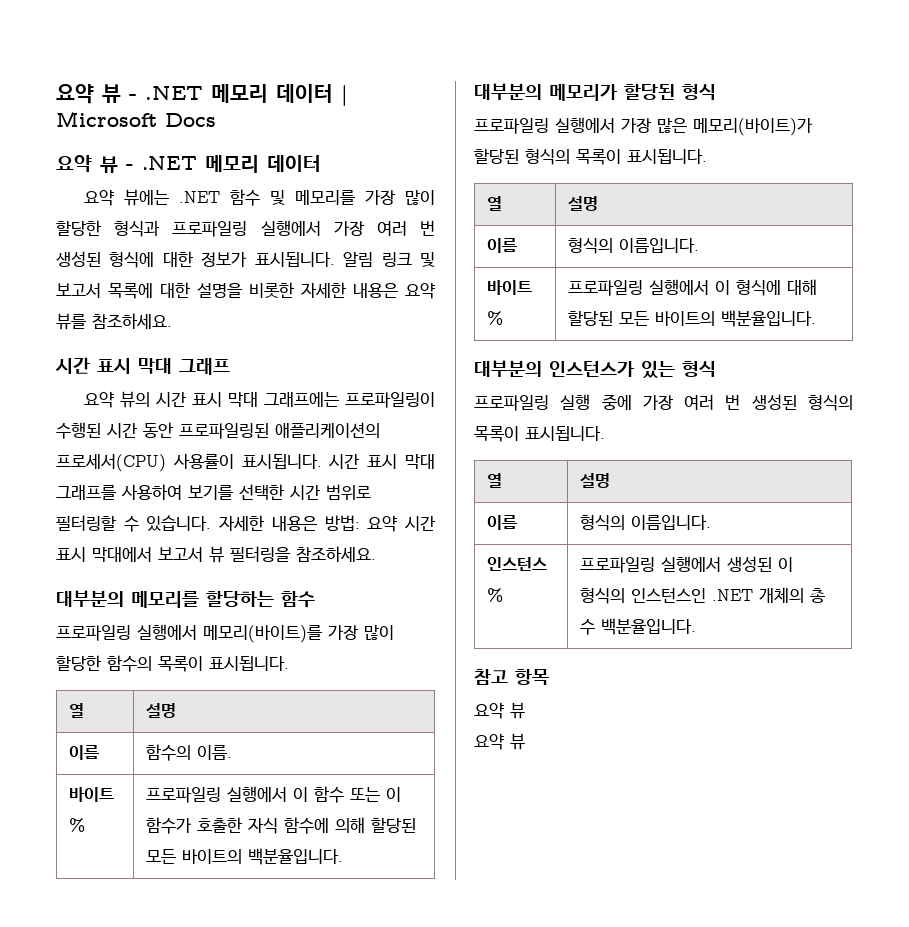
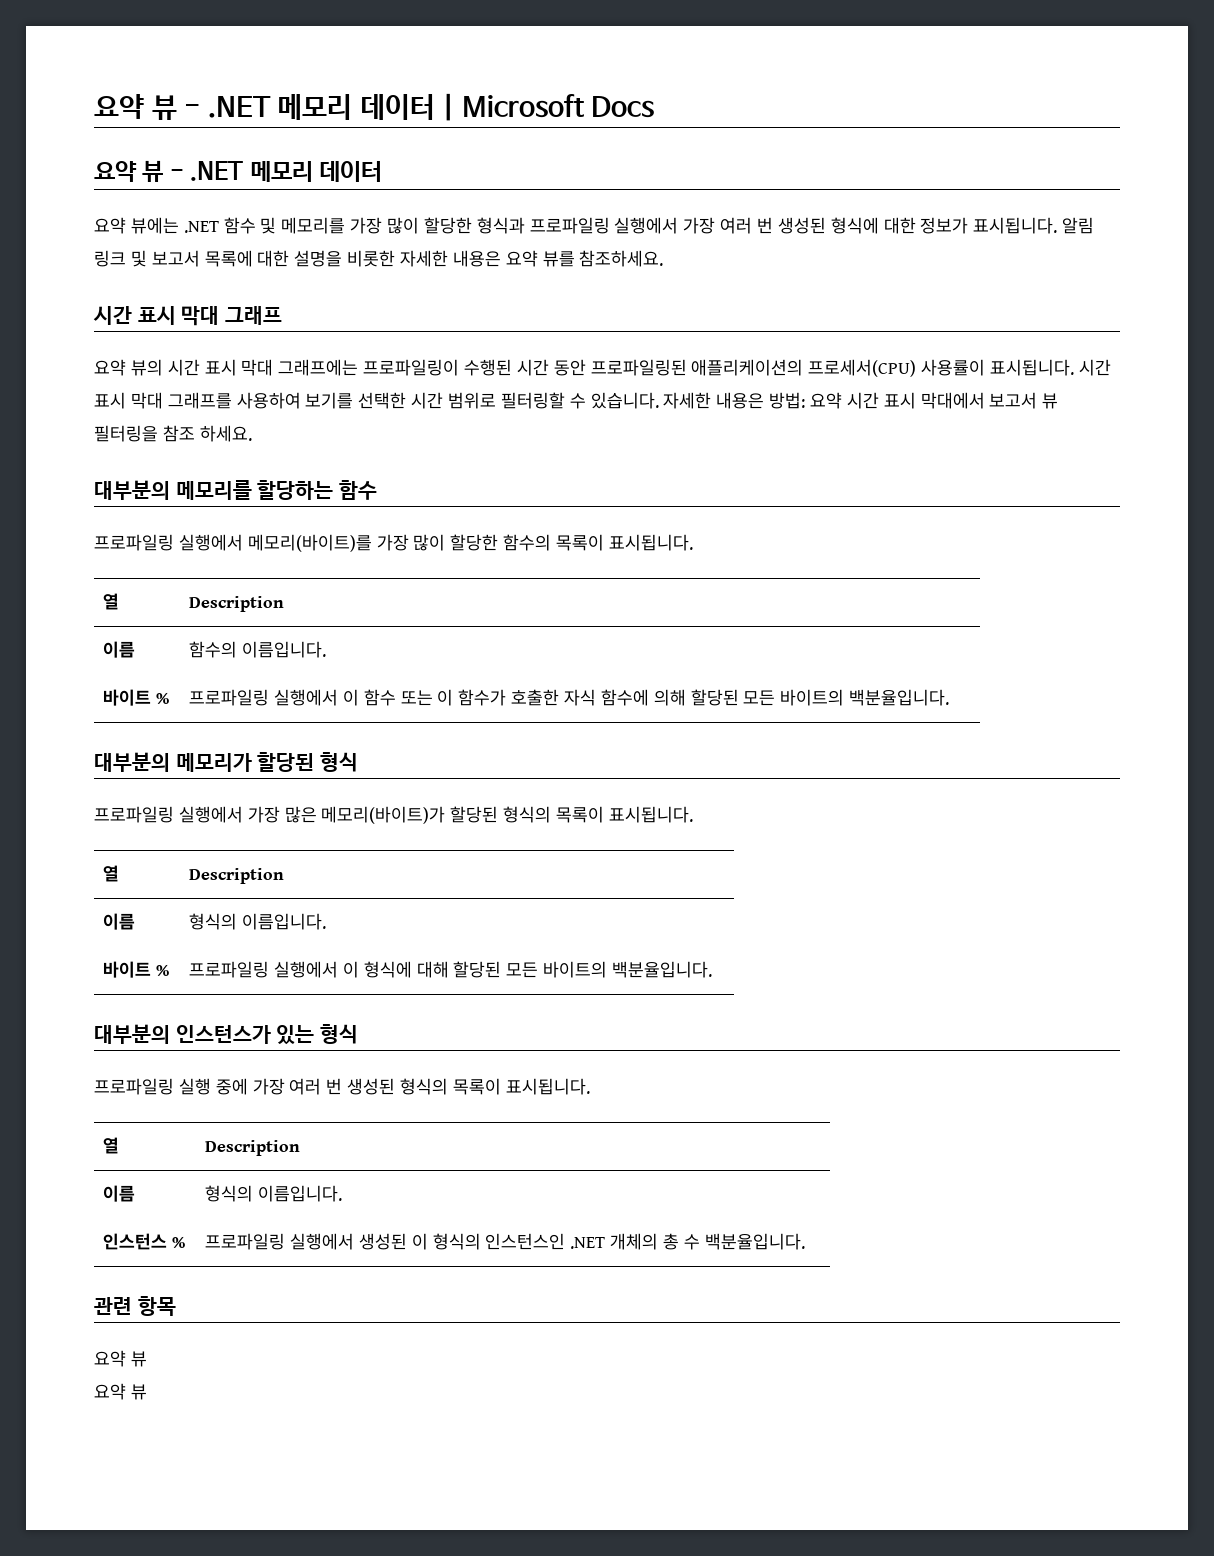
[296,546,376,562] 참조하세요. -> [162,425,252,442] 참조 하세요.
[146,703,177,718] 설명 -> [189,596,285,612] Description
[197,745,233,760] 이름. -> [241,641,326,658] 이름입니다.
[568,196,599,211] 설명 -> [189,868,285,884] Description
[580,473,611,488] 설명 -> [205,1140,301,1156] Description
[474,669,508,685] 참고 -> [94,1297,132,1315] 관련

